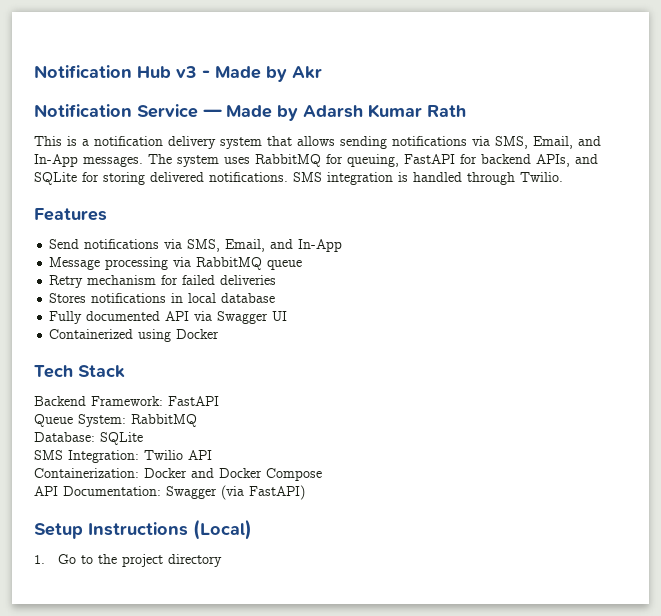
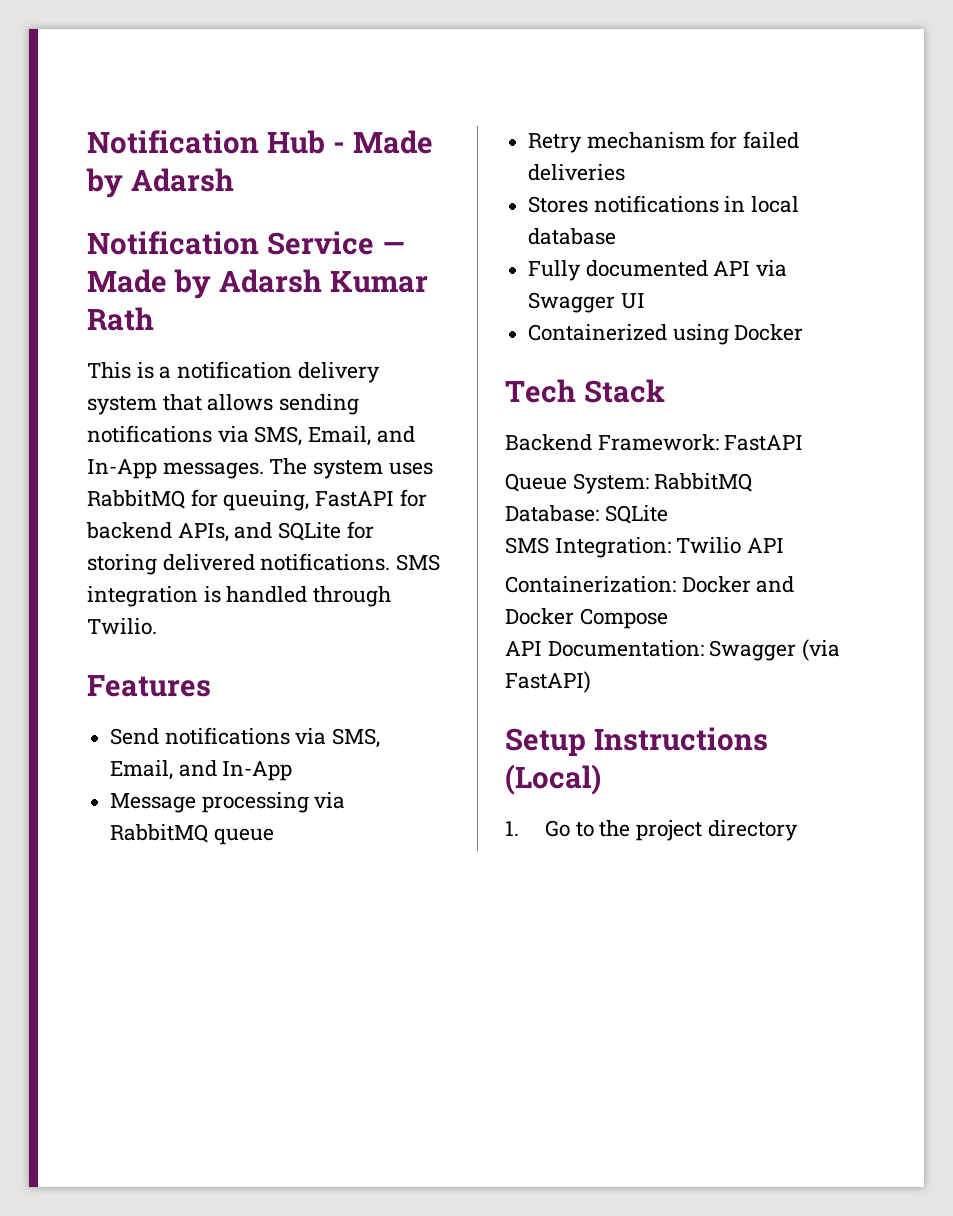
[176,66,197,78] v3 -> (325, 142) none
[292,66,322,79] Akr -> [130,168,234,192] Adarsh

